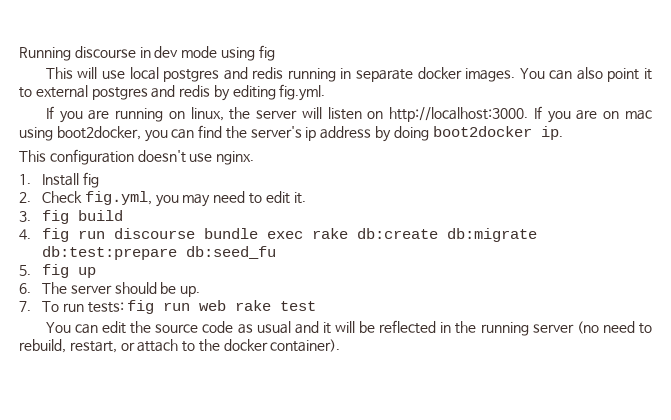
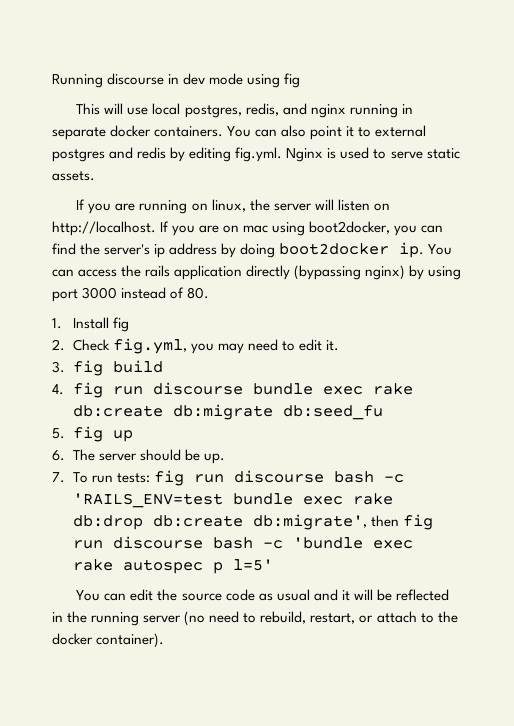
[163,67,284,82] postgres and redis -> [184,103,346,118] postgres, redis, and nginx
[465,68,516,82] images. -> [154,126,224,137] containers.
(326, 92) none -> [286,147,460,162] [52,171,95,181] Nginx is used to serve static assets.
[389,107,529,122] http://localhost:3000. -> [52,221,156,236] http://localhost.
[19,149,255,165] // This configuration doesn't use nginx. -> [428,244,453,255] [52,265,462,280] [52,287,210,302] You can access the rails application directly (bypassing nginx) by using port 3000 instead of 80.
[42,246,178,260] db:test:prepare -> (273, 412) none
[199,300,317,311] web rake test -> [233,470,404,483] [72,493,393,508] [72,514,433,530] [72,536,413,549] [72,559,273,574] discourse bash -c 'RAILS_ENV=test bundle exec rake db:drop db:create db:migrate', then fig run discourse bash -c 'bundle exec rake autospec p l=5'

